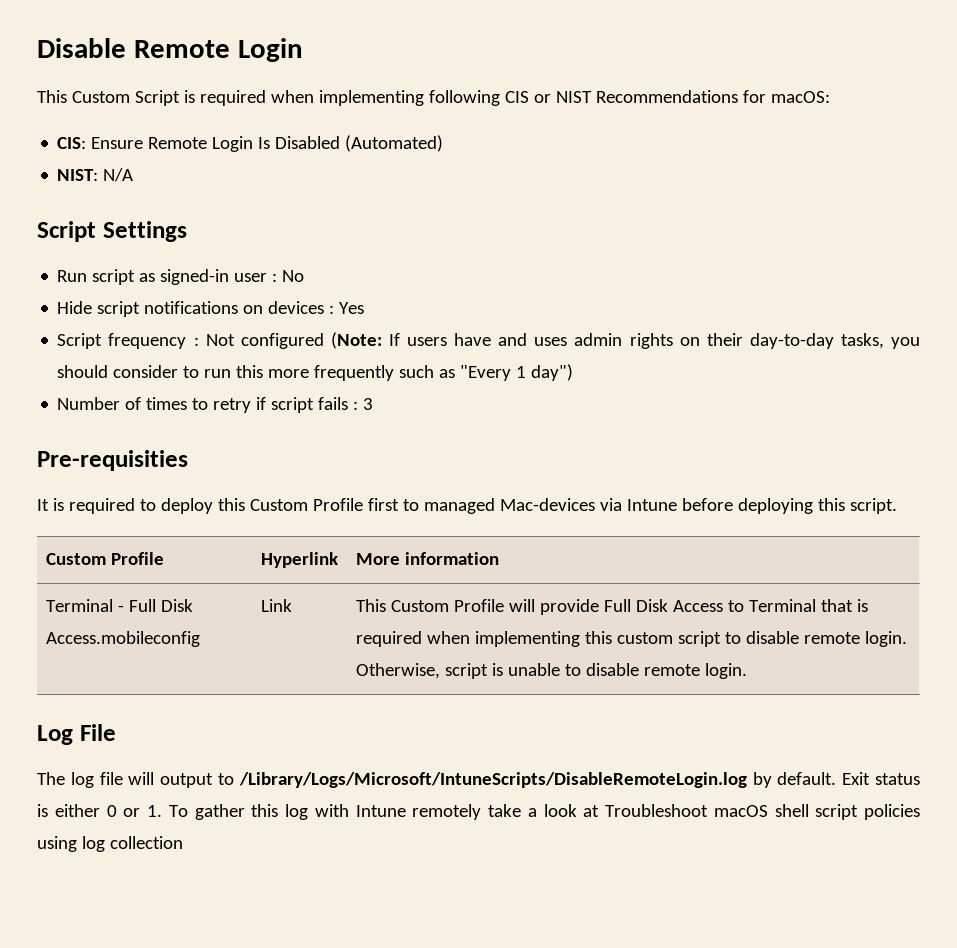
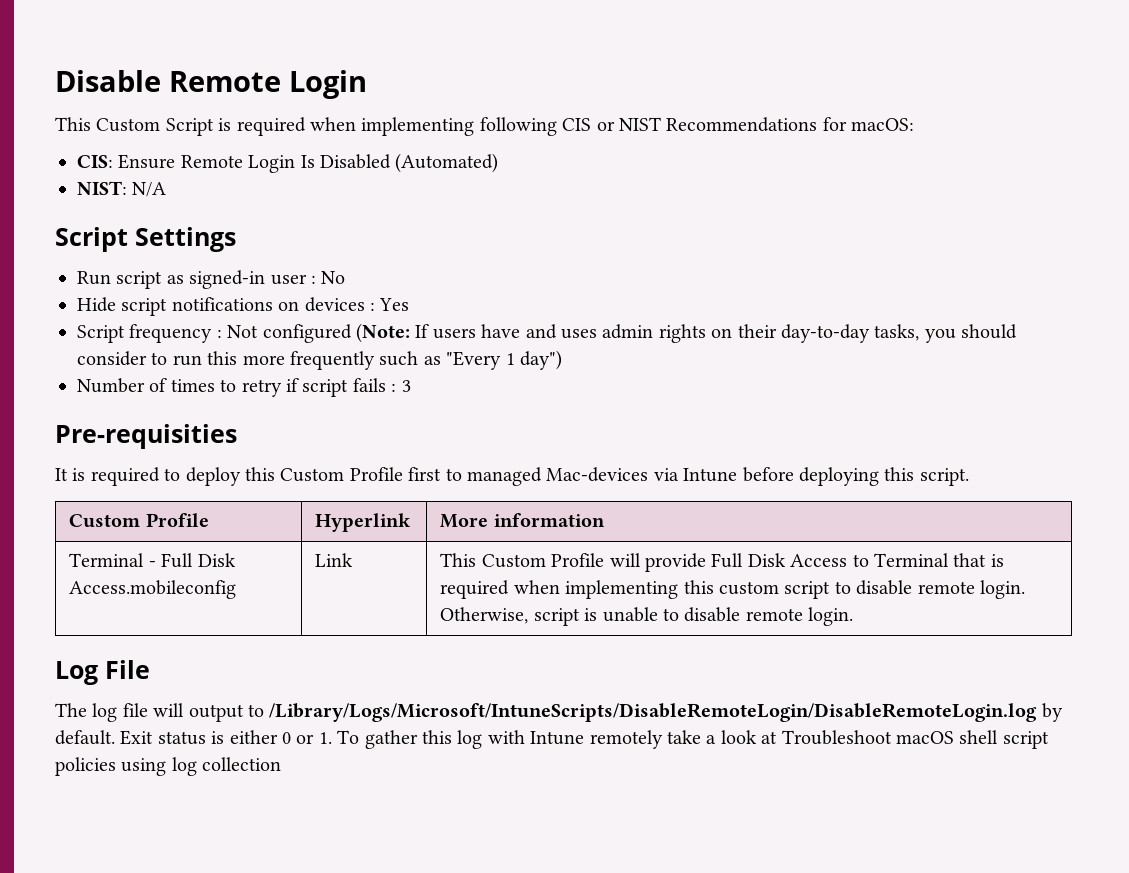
[238,772,747,788] /Library/Logs/Microsoft/IntuneScripts/DisableRemoteLogin.log -> [269,703,1038,722] /Library/Logs/Microsoft/IntuneScripts/DisableRemoteLogin/DisableRemoteLogin.log

